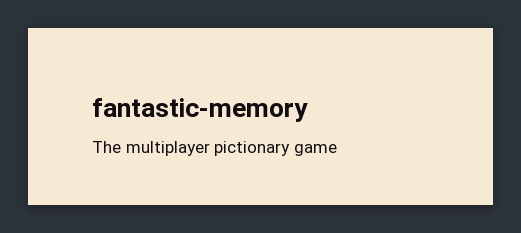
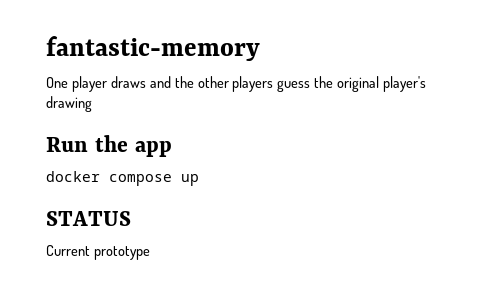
[92,141,337,156] The multiplayer pictionary game -> [46,76,427,92] [46,96,92,112] [46,135,172,157] [46,171,199,186] [46,211,131,226] [46,245,150,260] One player draws and the other players guess the original player's drawing // Run the app // docker compose up // STATUS // Current prototype

